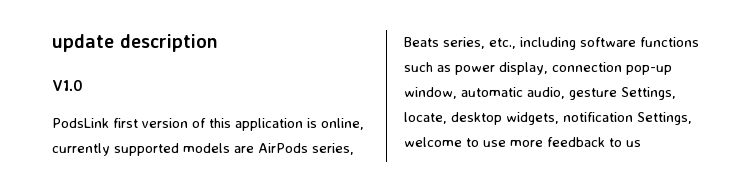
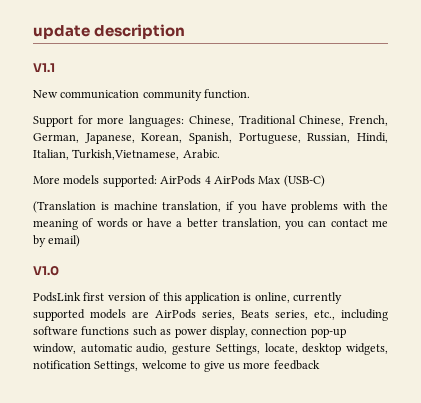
(218, 43) none -> [33,63,55,72] [33,89,251,101] [33,115,388,127] [33,132,388,144] [33,149,220,160] [33,175,325,187] [33,201,388,213] [33,218,388,230] [33,235,81,247] // V1.1 // New communication community function. // Support for more languages: Chinese, Traditional Chinese, French, German, Japanese, Korean, Spanish, Portuguese, Russian, Hindi, Italian, Turkish,Vietnamese, Arabic. // More models supported: AirPods 4 AirPods Max (USB-C) // (Translation is machine translation, if you have problems with the meaning of words or have a better translation, you can contact me by email)
[483,137,641,147] use more feedback to us -> [203,360,320,372] give us more feedback

